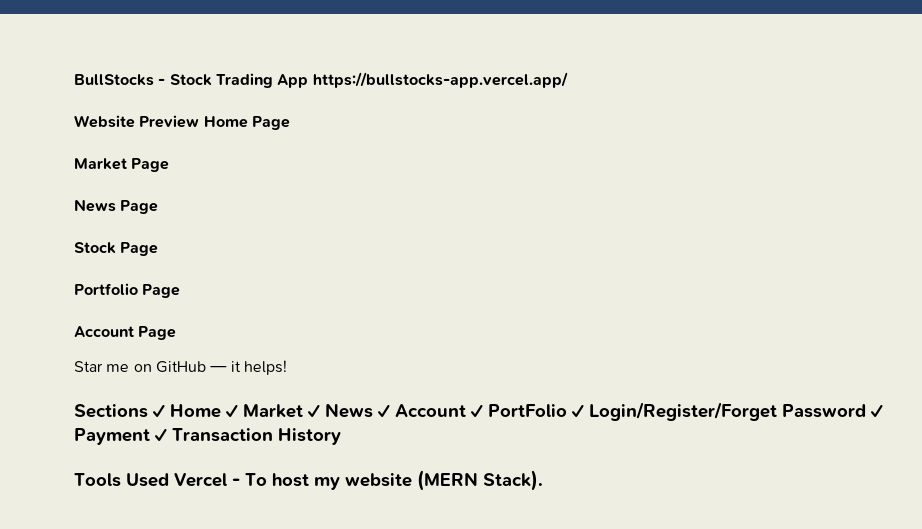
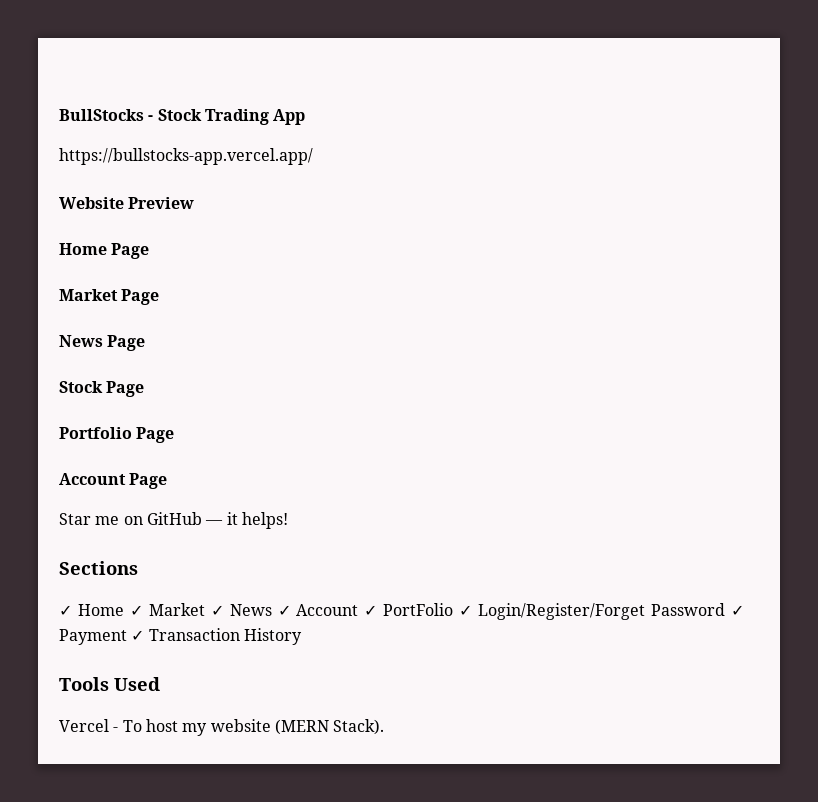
(309, 81) none -> (306, 117) //
(200, 121) none -> (195, 203) //
(148, 411) none -> (138, 568) //
(169, 480) none -> (160, 684) //

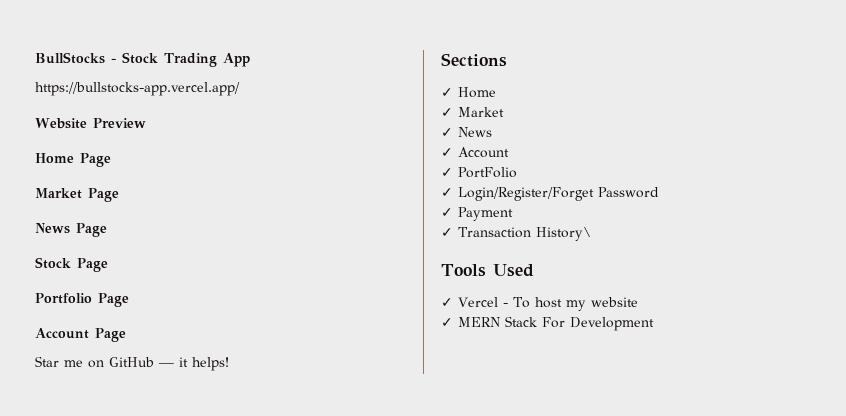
(124, 610) none -> (496, 92) //
(205, 609) none -> (504, 112) //
(272, 610) none -> (492, 132) //
(359, 610) none -> (509, 152) //
(454, 609) none -> (517, 172) //
(726, 609) none -> (659, 192) //
(127, 637) none -> (513, 214) //
[243,628,302,645] History -> [535,227,591,241] History\
(160, 684) none -> [441,298,453,307] ✓
[274,719,385,735] (MERN Stack). -> [441,316,654,331] // ✓ MERN Stack For Development

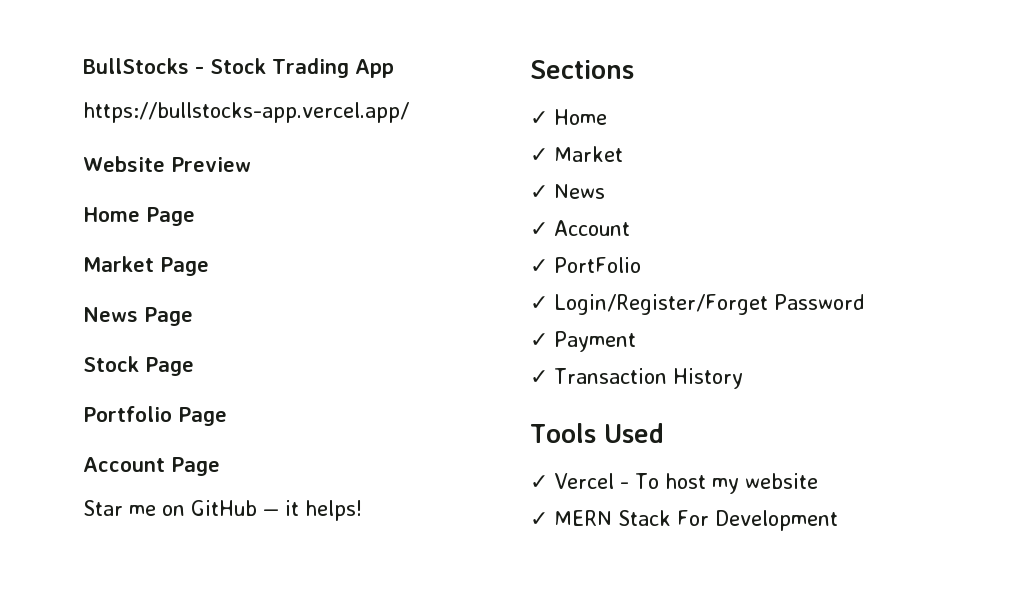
[535,227,591,241] History\ -> [672,368,743,389] History

